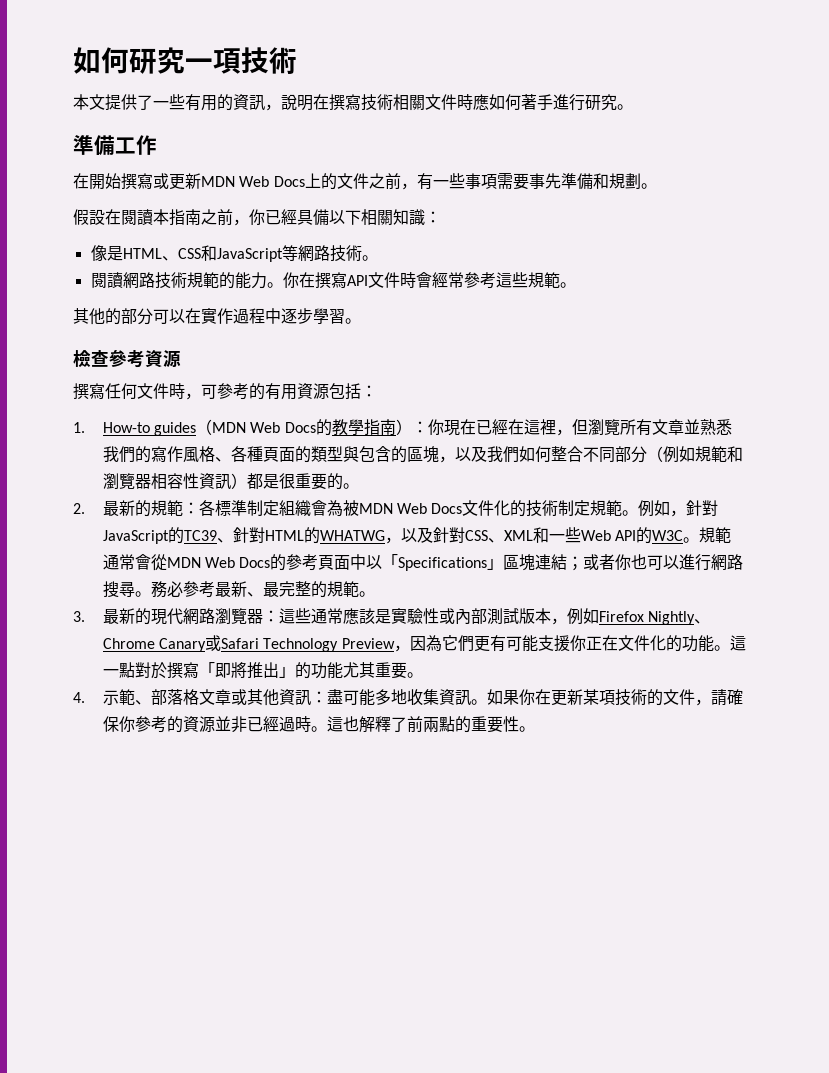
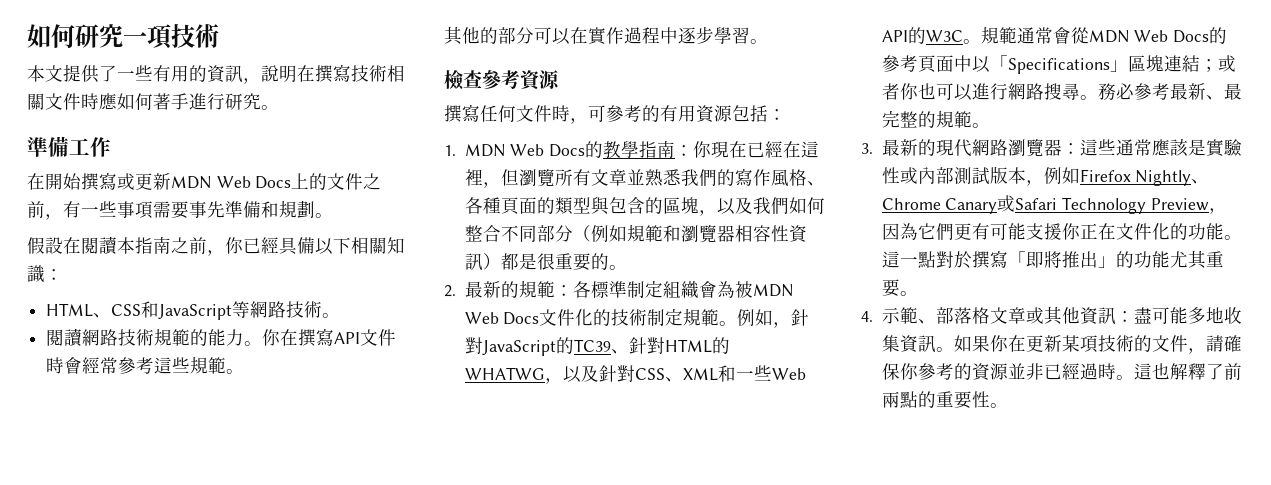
[90,245,123,261] 像是 -> (63, 274) none
[102,419,213,436] How-to guides（ -> (456, 150) none
[395,419,412,435] ） -> (676, 149) none

